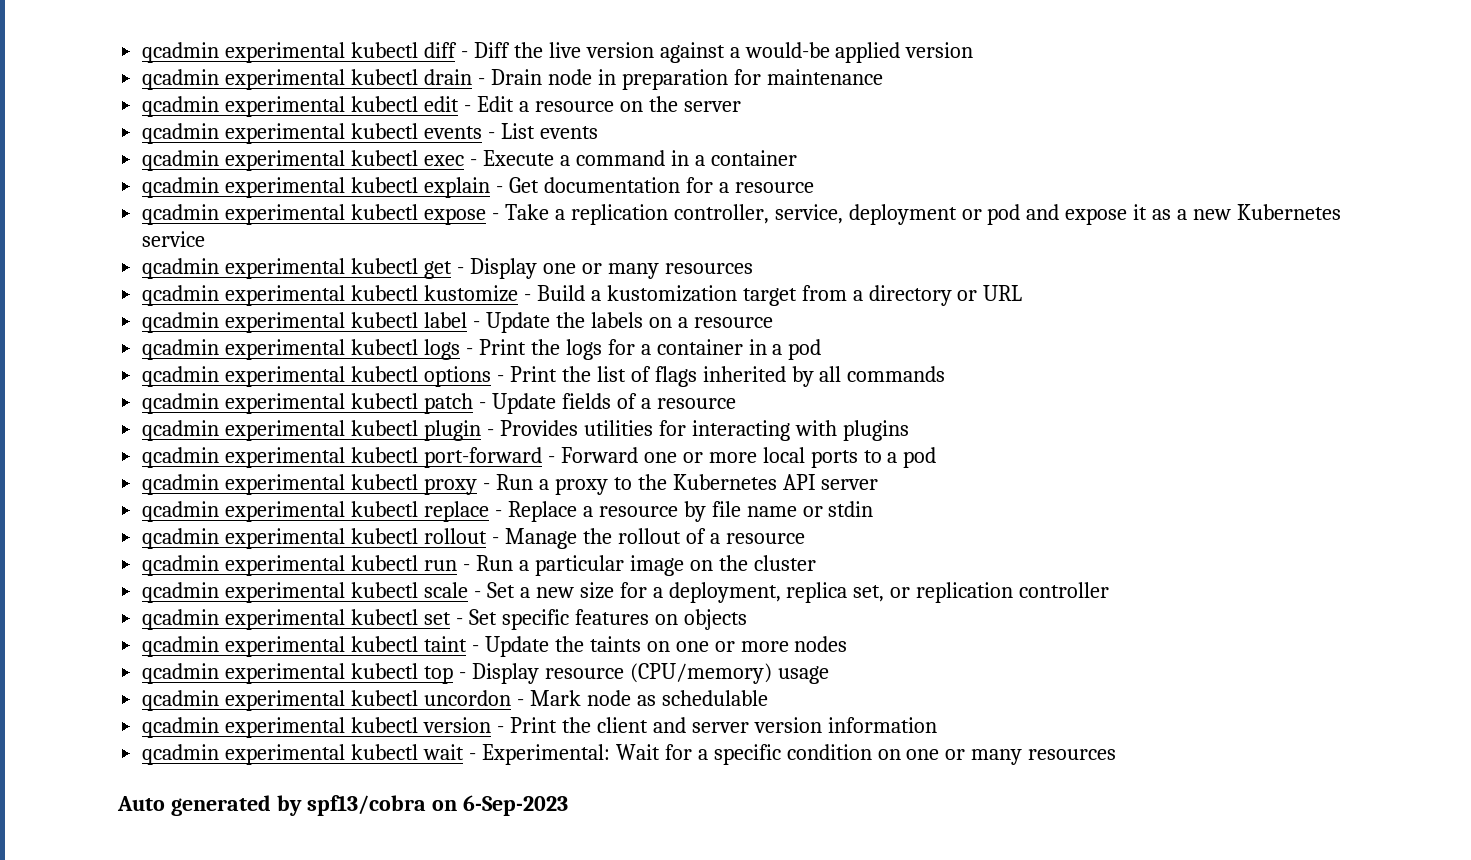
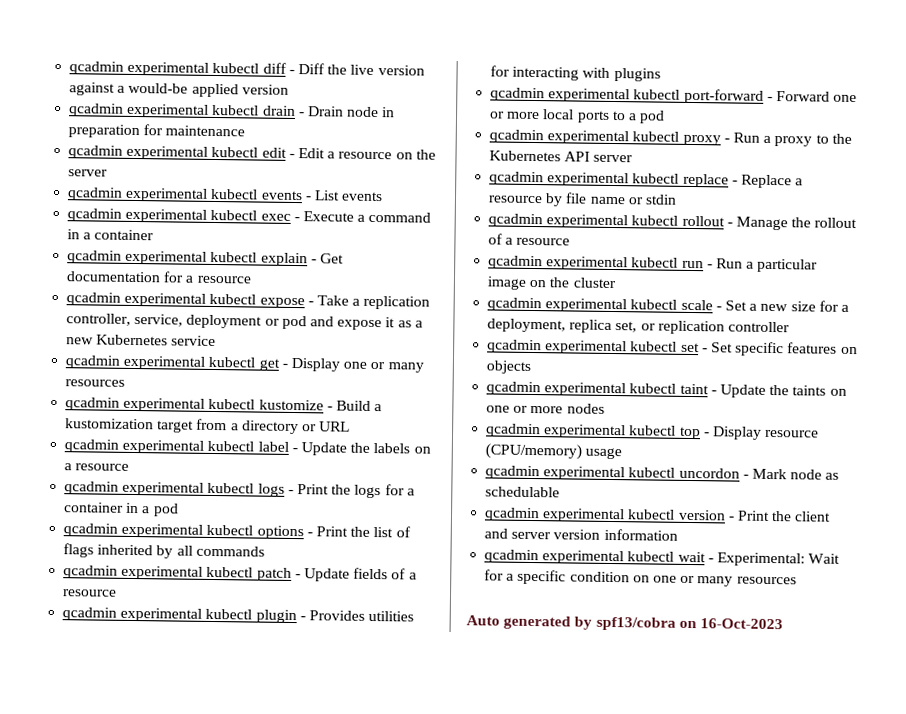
[462,795,568,816] 6-Sep-2023 -> [699,618,783,630] 16-Oct-2023

